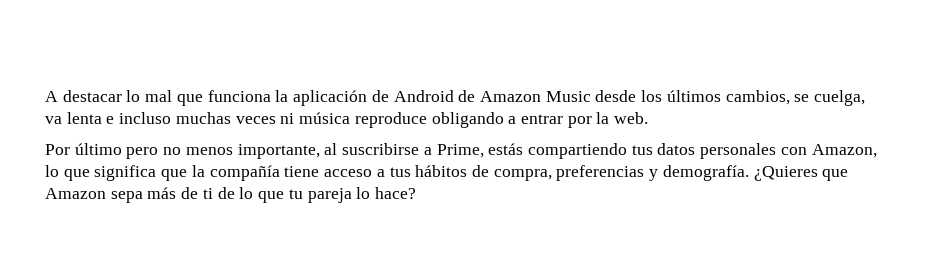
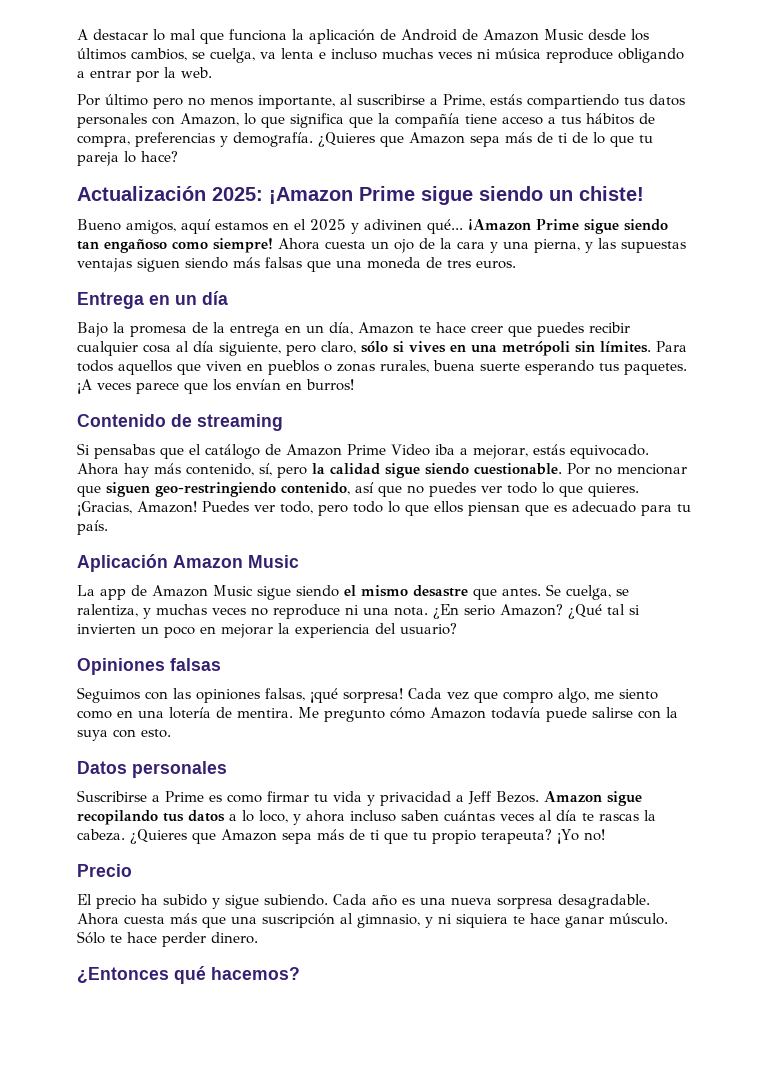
(416, 193) none -> [77,186,644,205] [77,219,668,234] [77,238,686,253] [77,257,516,272] [77,291,228,309] [77,322,630,337] [77,341,687,356] [77,360,687,375] [77,379,354,394] [77,414,283,431] [77,443,649,459] [77,463,687,478] [77,482,639,497] [77,501,691,516] [77,520,108,535] [77,554,299,572] [77,584,629,600] [77,604,640,619] [77,623,457,638] [77,658,221,675] [77,687,658,703] [77,707,678,722] [77,729,171,741] [77,761,227,778] [77,790,642,806] [77,810,656,825] [77,829,605,844] [77,864,132,877] [77,894,650,909] [77,913,668,928] [77,931,258,947] [77,966,300,984] // Actualización 2025: ¡Amazon Prime sigue siendo un chiste! // Bueno amigos, aquí estamos en el 2025 y adivinen qué... ¡Amazon Prime sigue siendo tan engañoso como siempre! Ahora cuesta un ojo de la cara y una pierna, y las supuestas ventajas siguen siendo más falsas que una moneda de tres euros. // Entrega en un día // Bajo la promesa de la entrega en un día, Amazon te hace creer que puedes recibir cualquier cosa al día siguiente, pero claro, sólo si vives en una metrópoli sin límites. Para todos aquellos que viven en pueblos o zonas rurales, buena suerte esperando tus paquetes. ¡A veces parece que los envían en burros! // Contenido de streaming // Si pensabas que el catálogo de Amazon Prime Video iba a mejorar, estás equivocado. Ahora hay más contenido, sí, pero la calidad sigue siendo cuestionable. Por no mencionar que siguen geo-restringiendo contenido, así que no puedes ver todo lo que quieres. ¡Gracias, Amazon! Puedes ver todo, pero todo lo que ellos piensan que es adecuado para tu país. // Aplicación Amazon Music // La app de Amazon Music sigue siendo el mismo desastre que antes. Se cuelga, se ralentiza, y muchas veces no reproduce ni una nota. ¿En serio Amazon? ¿Qué tal si invierten un poco en mejorar la experiencia del usuario? // Opiniones falsas // Seguimos con las opiniones falsas, ¡qué sorpresa! Cada vez que compro algo, me siento como en una lotería de mentira. Me pregunto cómo Amazon todavía puede salirse con la suya con esto. // Datos personales // Suscribirse a Prime es como firmar tu vida y privacidad a Jeff Bezos. Amazon sigue recopilando tus datos a lo loco, y ahora incluso saben cuántas veces al día te rascas la cabeza. ¿Quieres que Amazon sepa más de ti que tu propio terapeuta? ¡Yo no! // Precio // El precio ha subido y sigue subiendo. Cada año es una nueva sorpresa desagradable. Ahora cuesta más que una suscripción al gimnasio, y ni siquiera te hace ganar músculo. Sólo te hace perder dinero. // ¿Entonces qué hacemos?

